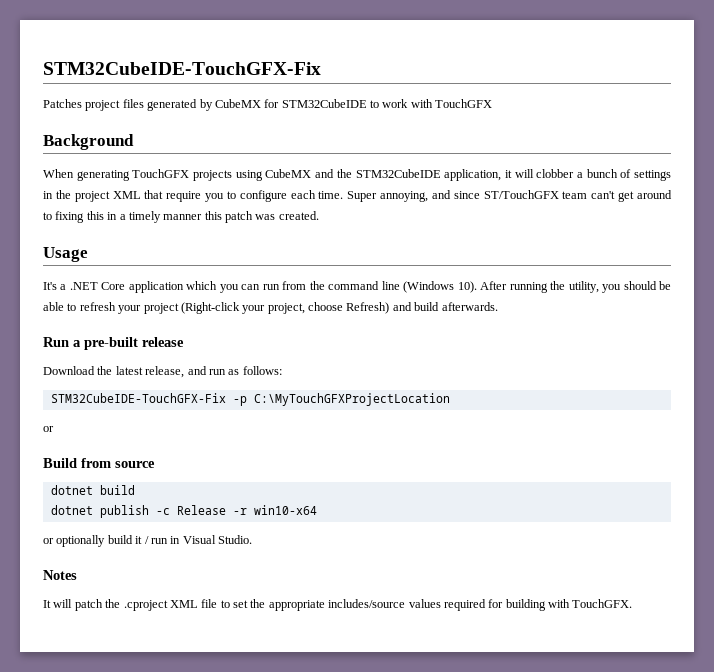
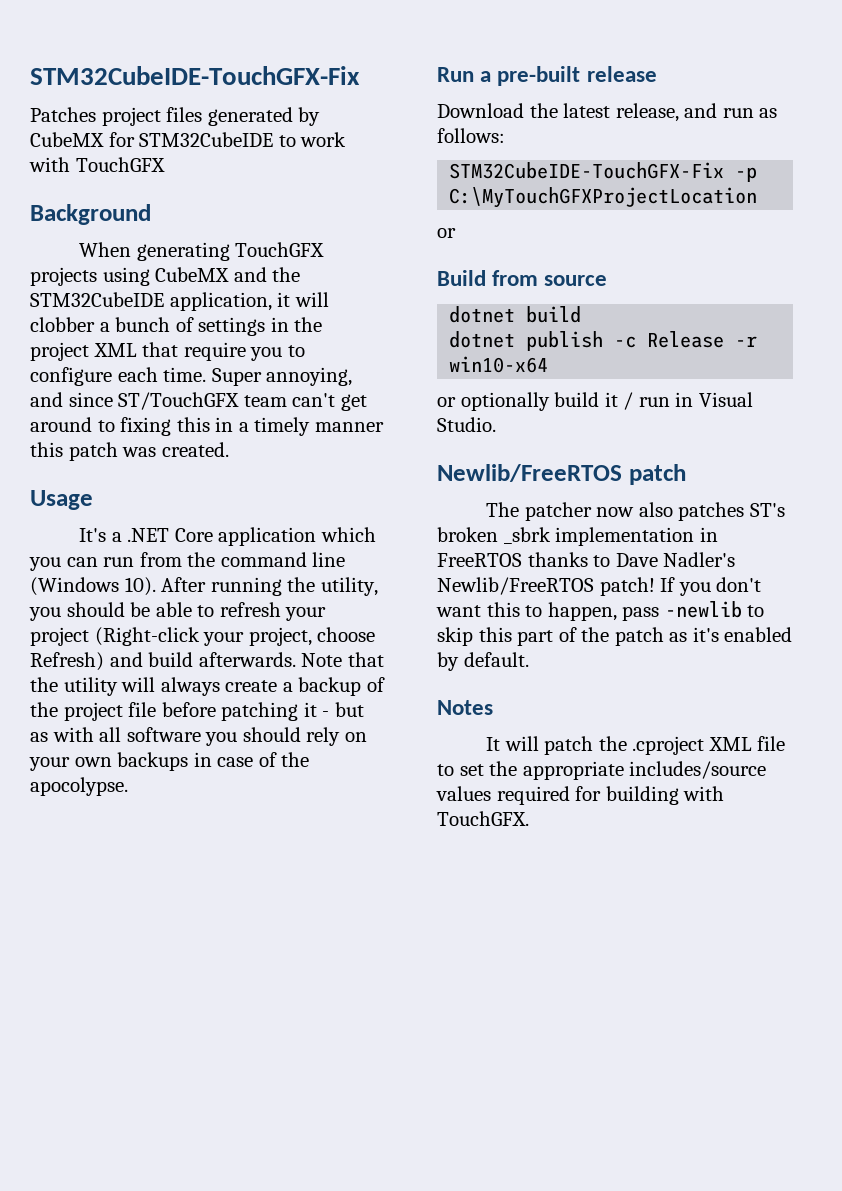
(498, 306) none -> [301,652,384,667] [30,677,385,696] [30,702,364,721] [30,727,367,746] [29,752,310,771] [30,777,128,796] Note that the utility will always create a backup of the project file before patching it - but as with all software you should rely on your own backups in case of the apocolypse.
(252, 539) none -> [437,464,686,485] [486,502,785,521] [437,527,718,546] [437,552,736,567] [437,577,762,596] [436,601,765,621] [437,627,793,646] [437,652,529,671] // Newlib/FreeRTOS patch // The patcher now also patches ST's broken _sbrk implementation in FreeRTOS thanks to Dave Nadler's Newlib/FreeRTOS patch! If you don't want this to happen, pass -newlib to skip this part of the patch as it's enabled by default.

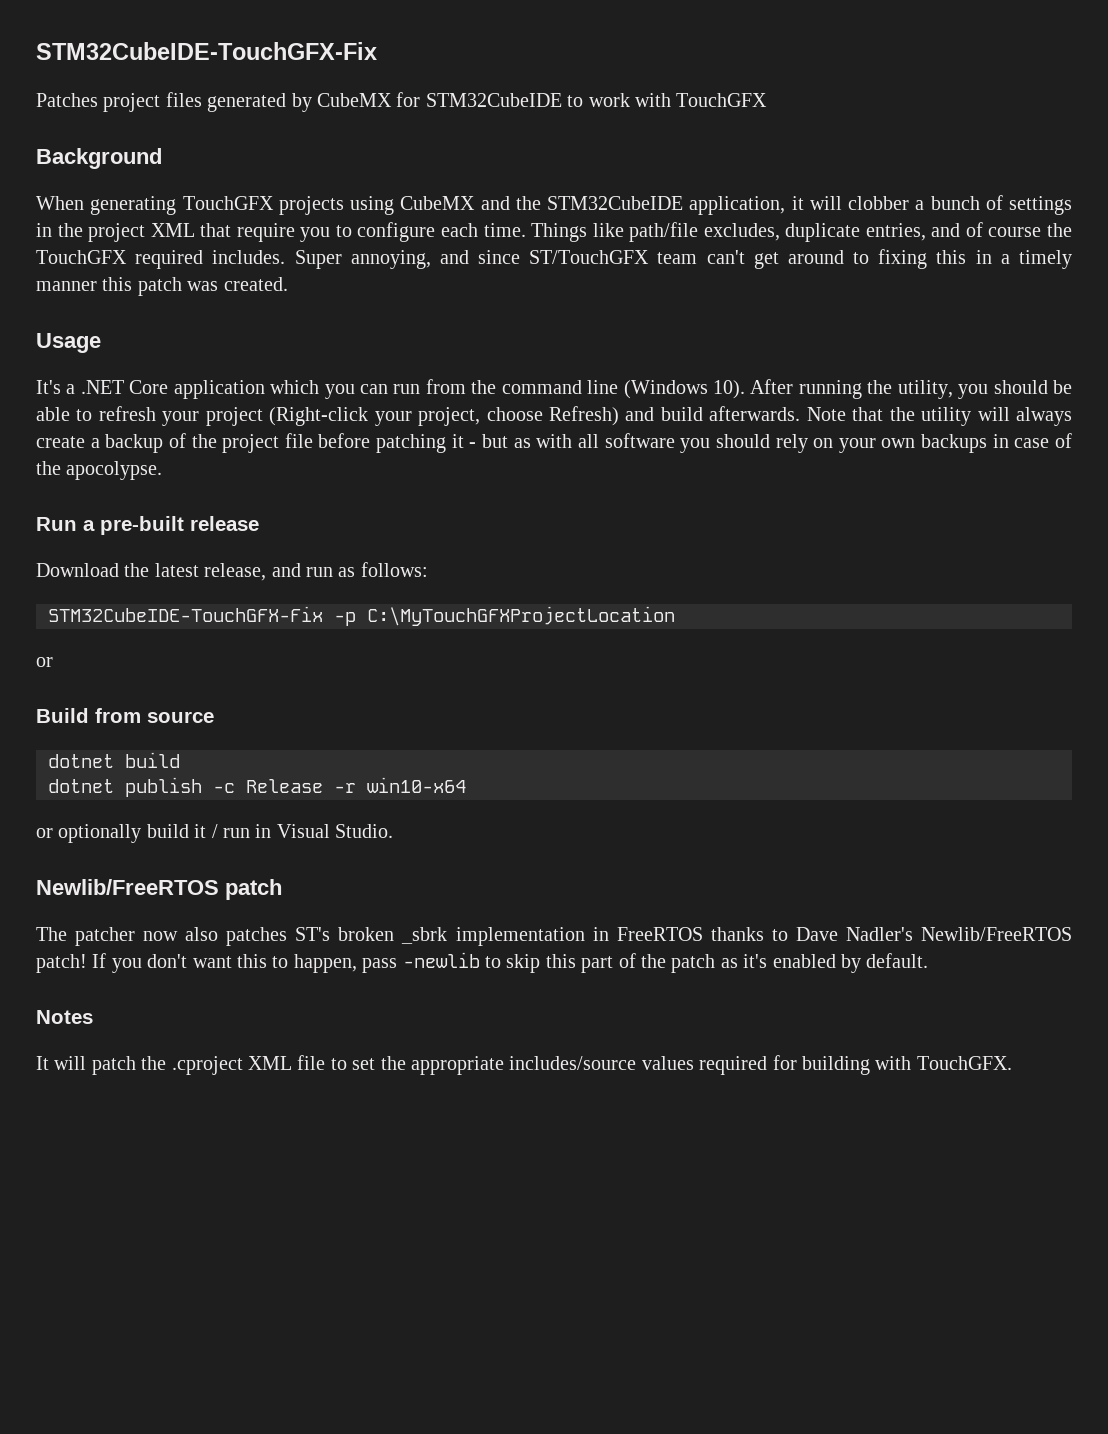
(207, 374) none -> [531,222,1072,242] [36,250,286,269] Things like path/file excludes, duplicate entries, and of course the TouchGFX required includes.

